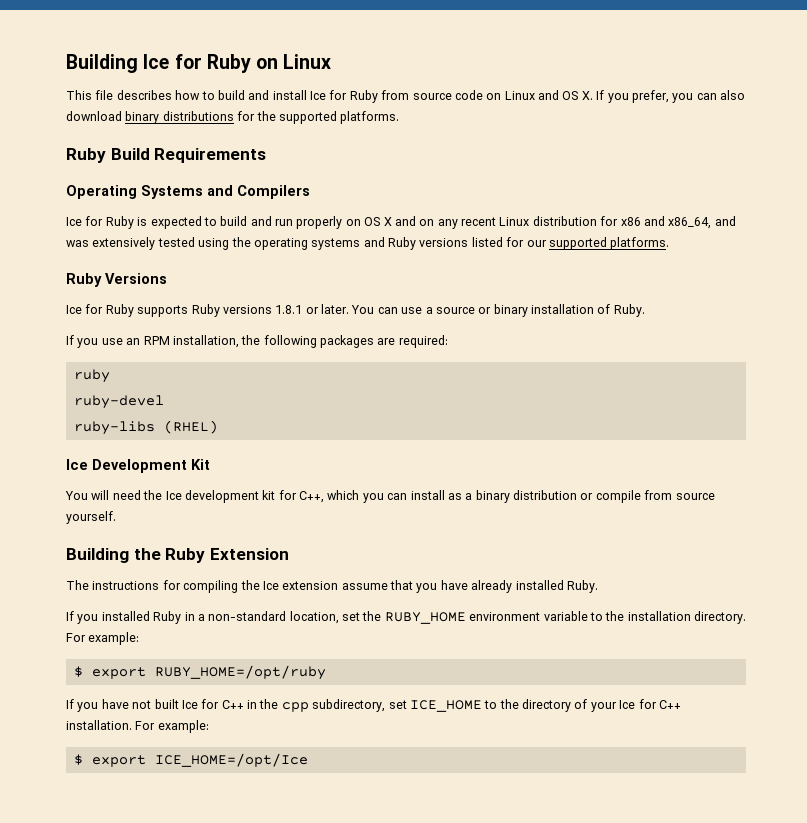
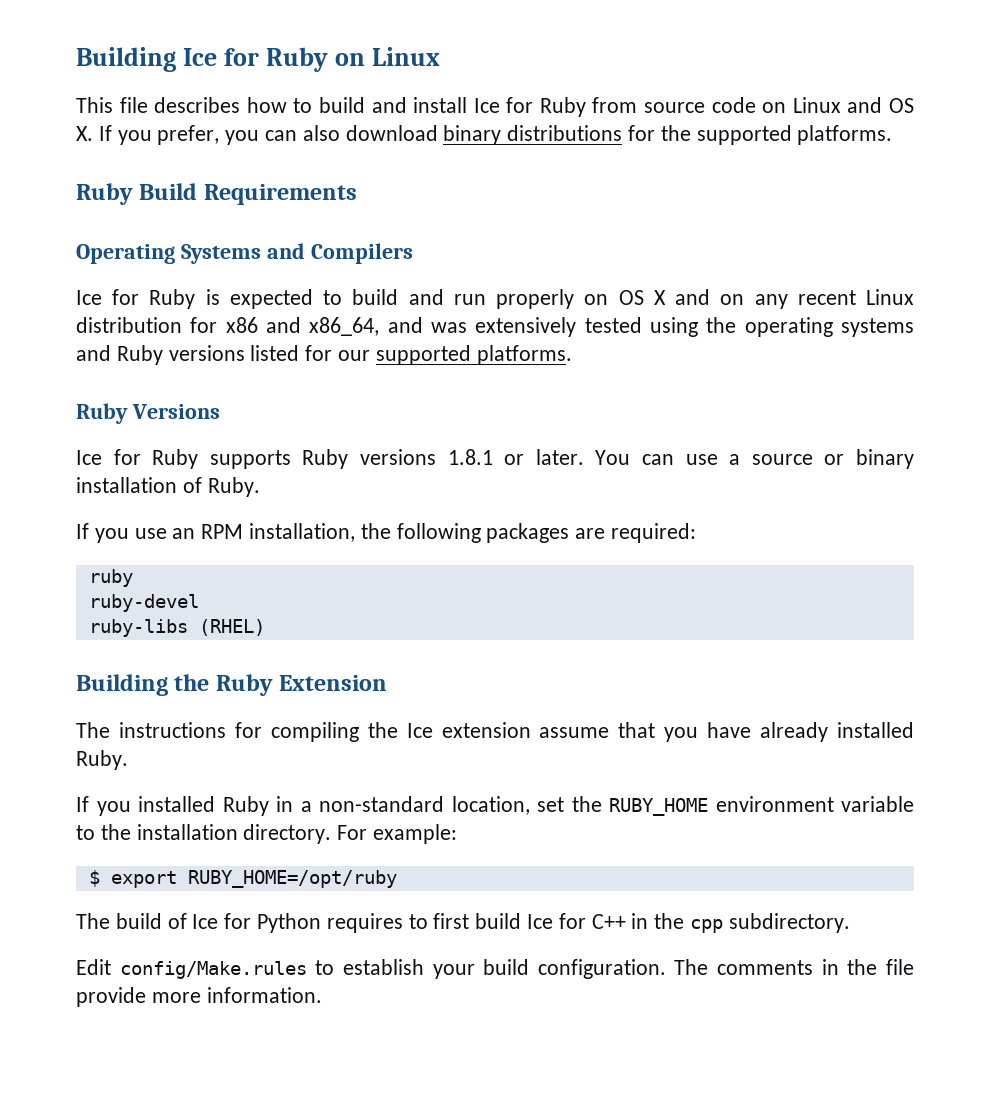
[66,459,210,473] [65,490,715,503] [66,511,116,524] // Ice Development Kit // You will need the Ice development kit for C++, which you can install as a binary distribution or compile from source yourself. -> (265, 627) none
[66,699,179,712] If you have not built -> [76,913,522,933] The build of Ice for Python requires to first build
[312,699,681,712] [66,720,209,733] [73,753,308,767] subdirectory, set ICE_HOME to the directory of your Ice for C++ installation. For example: // $ export ICE_HOME=/opt/Ice -> [728,913,850,933] [76,959,914,979] [76,987,322,1007] subdirectory. // Edit config/Make.rules to establish your build configuration. The comments in the file provide more information.

